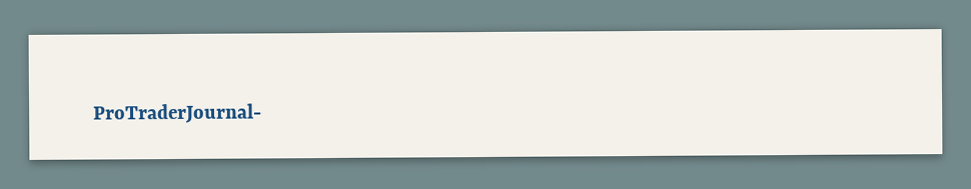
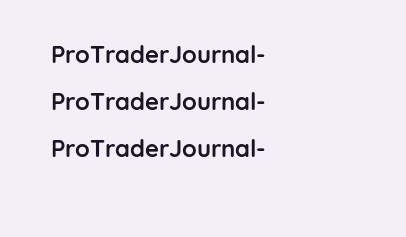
[93,103,262,124] ProTraderJournal- -> [51,45,266,63] [51,92,266,110] [51,139,266,157] ProTraderJournal- // ProTraderJournal- // ProTraderJournal-

